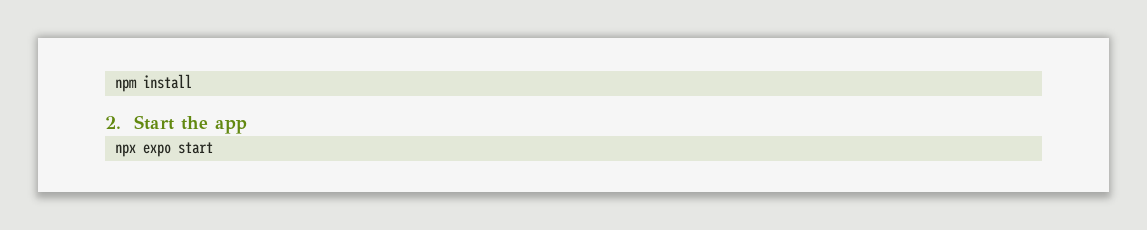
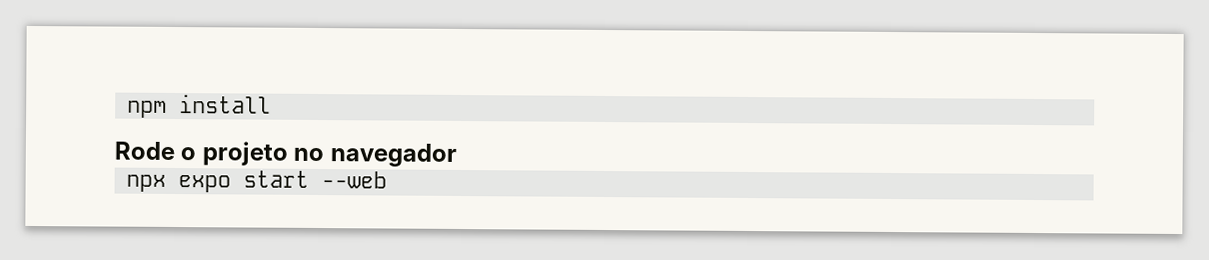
[105,115,248,134] 2. Start the app -> [114,141,457,167] Rode o projeto no navegador
(213, 148) none -> [321,171,388,189] --web

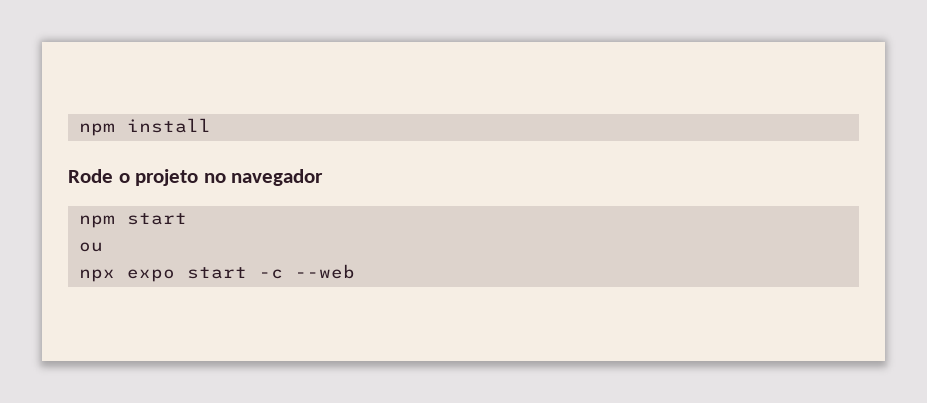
(457, 155) none -> [78,213,187,228] [78,242,103,252] // npm start // ou
(310, 179) none -> [258,269,283,279] -c

